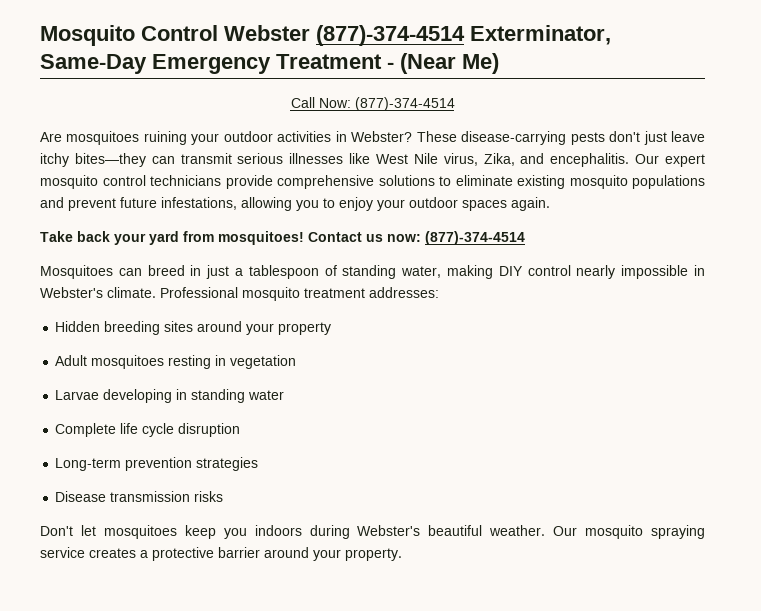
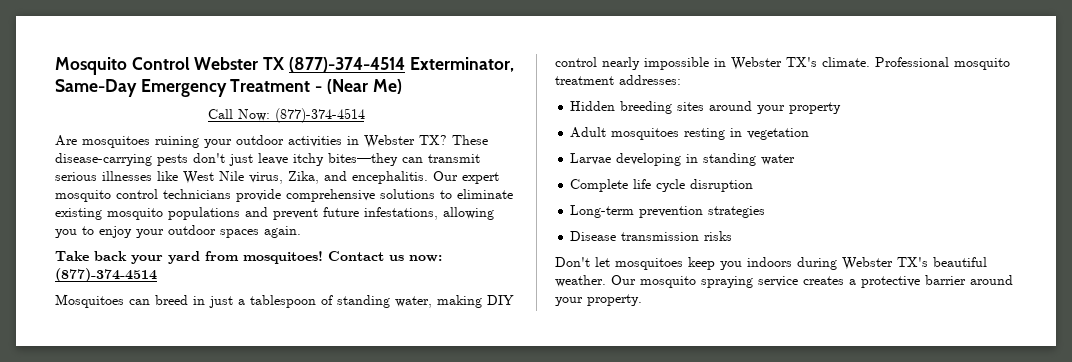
(310, 33) none -> [263,57,285,70] TX
[351,131,413,142] Webster? -> [364,135,447,148] Webster TX?
[40,287,103,298] Webster's -> [731,57,817,70] Webster TX's
[357,525,421,536] Webster's -> [842,257,928,270] Webster TX's

